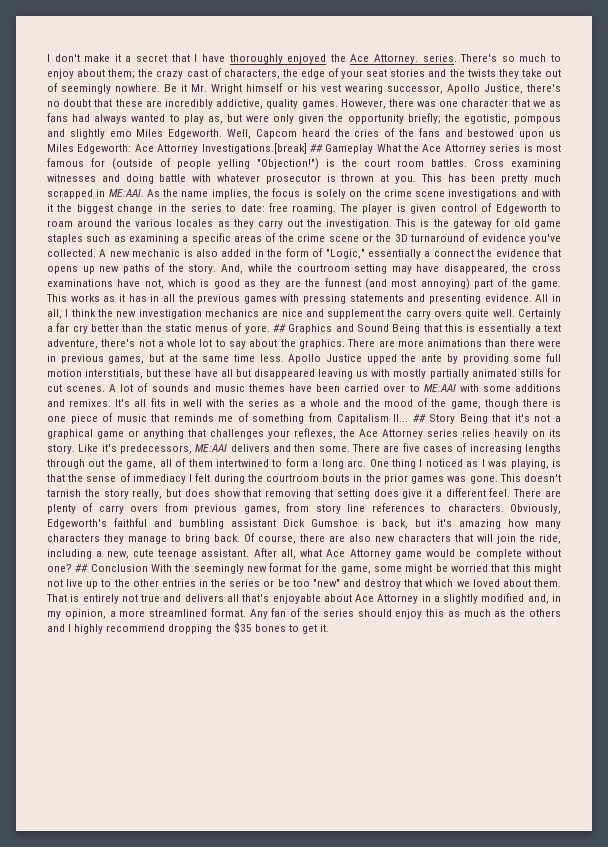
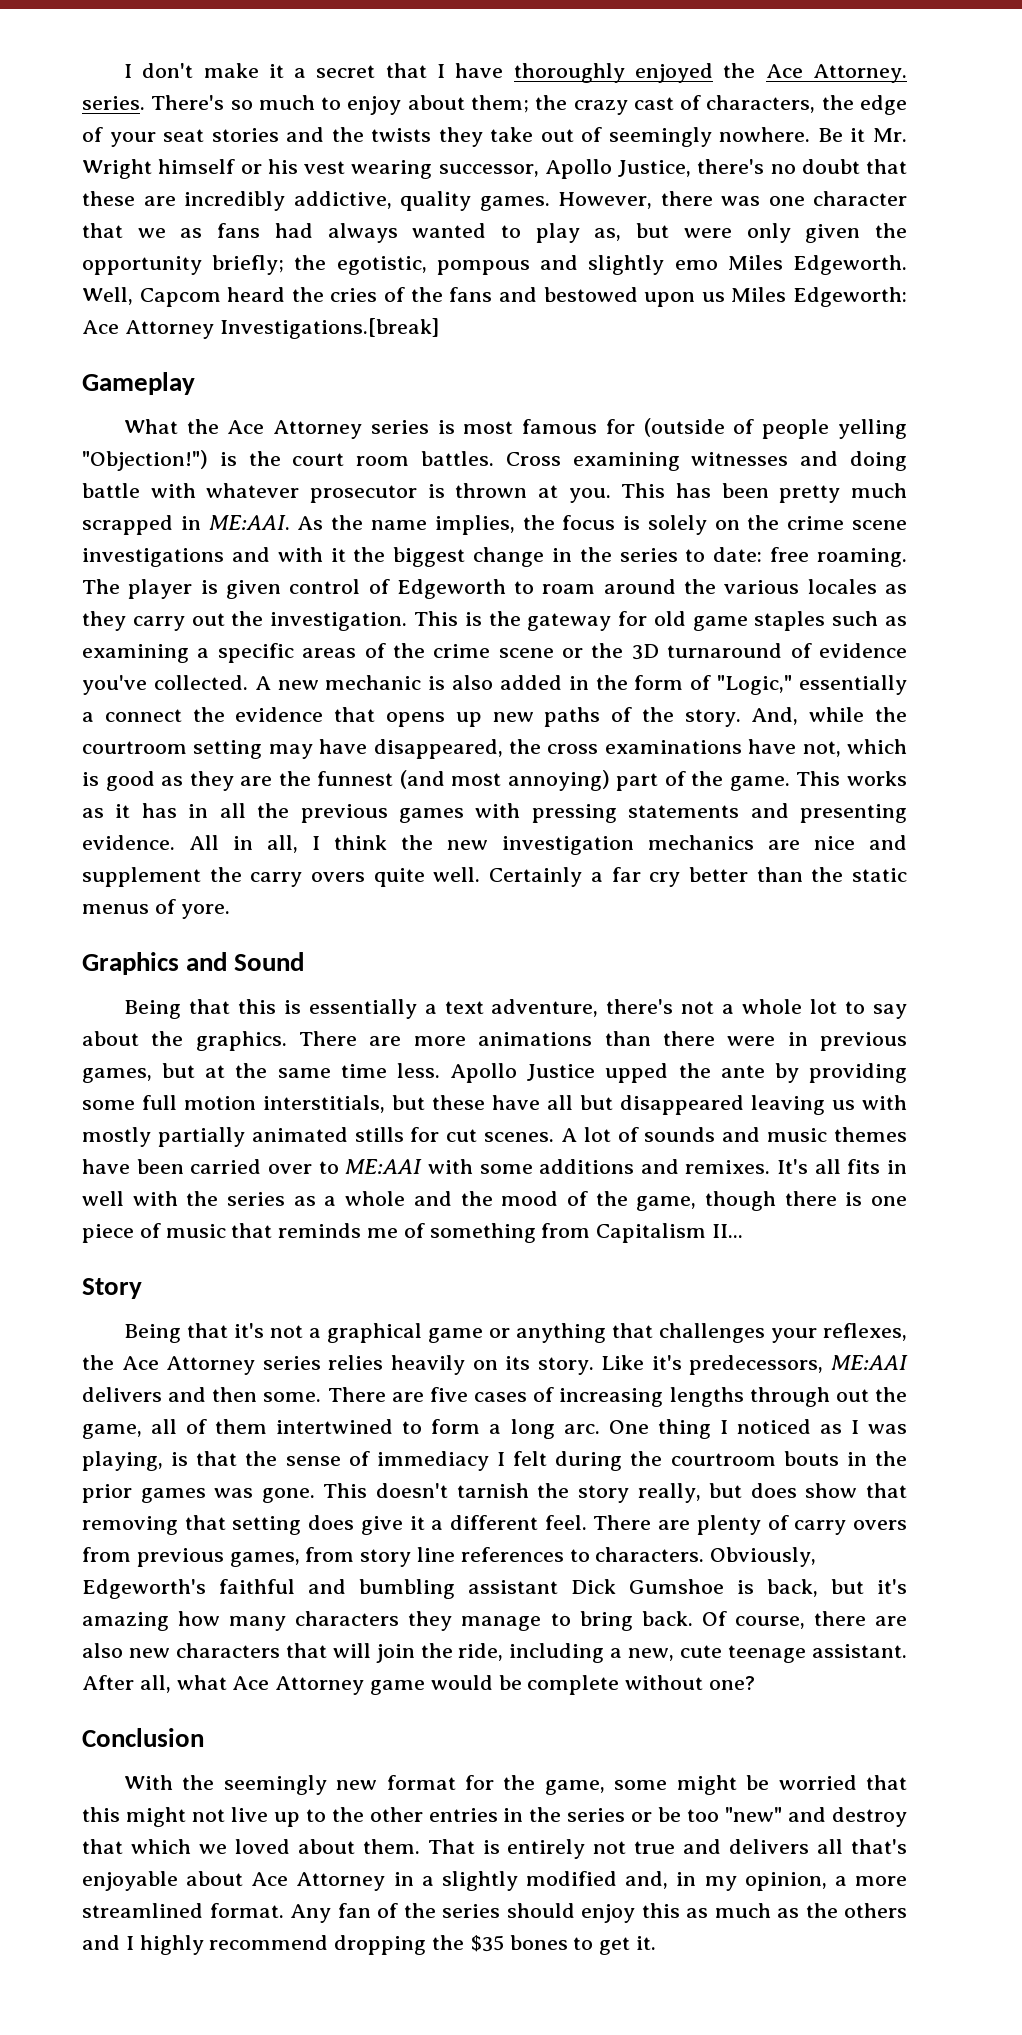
[309,144,323,152] ## -> (439, 328) //
(374, 149) none -> (195, 383) //
[273,324,286,332] ## -> (230, 911) //
(389, 328) none -> (305, 961) //
[412,414,426,422] ## -> (744, 1231) //
(456, 419) none -> (142, 1288) //
[75,564,89,572] ## -> (756, 1683) //
(148, 568) none -> (204, 1737) //

